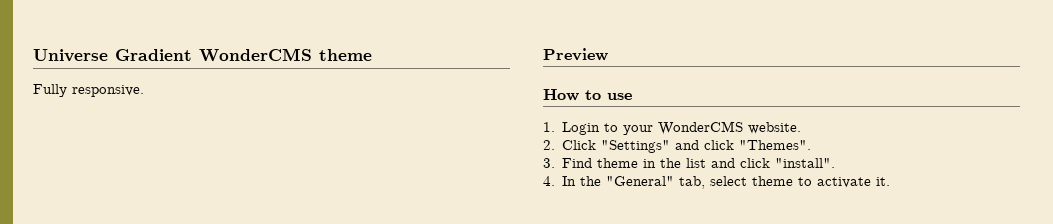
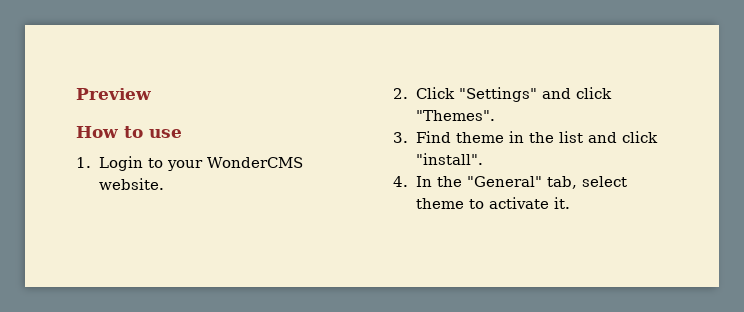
[33,48,372,62] [33,84,144,97] Universe Gradient WonderCMS theme // Fully responsive. // -> (76, 94) none

